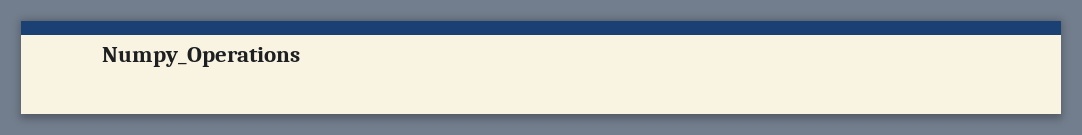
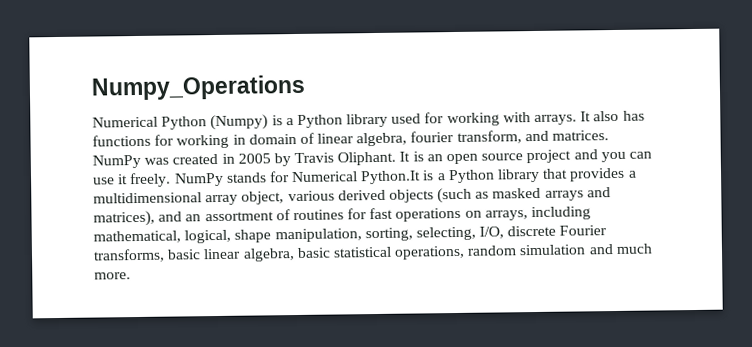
(300, 57) none -> [92,110,645,131] [92,130,610,149] [92,149,652,169] [93,167,637,188] [93,187,611,206] [93,206,592,227] [93,225,608,244] [93,243,653,263] [94,272,131,280] // Numerical Python (Numpy) is a Python library used for working with arrays. It also has functions for working in domain of linear algebra, fourier transform, and matrices. NumPy was created in 2005 by Travis Oliphant. It is an open source project and you can use it freely. NumPy stands for Numerical Python.It is a Python library that provides a multidimensional array object, various derived objects (such as masked arrays and matrices), and an assortment of routines for fast operations on arrays, including mathematical, logical, shape manipulation, sorting, selecting, I/O, discrete Fourier transforms, basic linear algebra, basic statistical operations, random simulation and much more.

